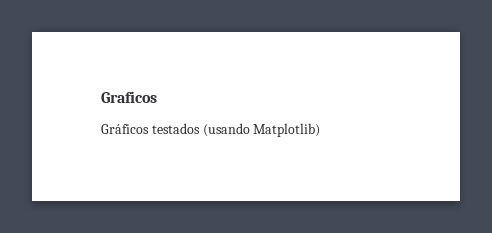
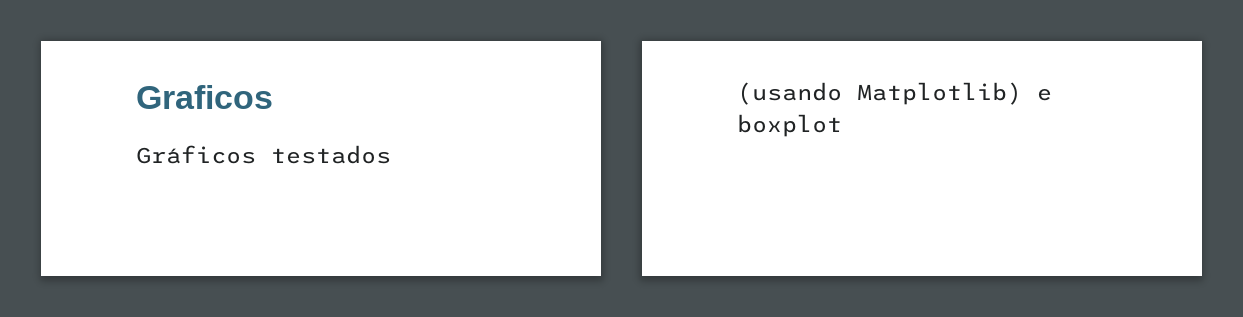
(321, 130) none -> [1037,88,1052,101] [737,114,842,137] e boxplot

